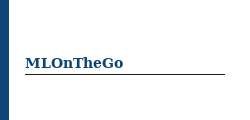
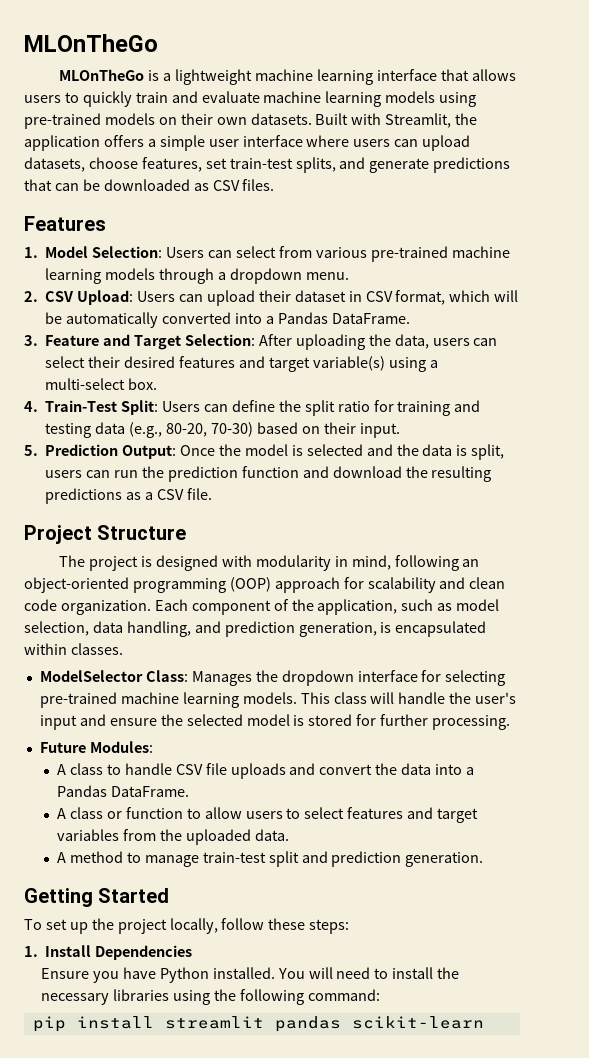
[25,57,123,68] MLOnTheGo -> [24,34,158,52] [59,69,516,85] [24,91,477,107] [24,113,478,129] [24,135,471,151] [24,157,511,173] [24,179,275,191] [24,216,106,231] [24,246,510,262] [45,268,349,284] [24,290,519,306] [45,312,410,328] [24,334,498,350] [45,356,438,372] [45,378,158,390] [24,400,481,416] [45,422,400,438] [24,444,505,460] [45,466,492,482] [45,488,212,504] [24,525,187,544] [59,555,480,571] [24,577,506,593] [24,599,500,615] [24,621,487,637] [24,643,123,655] [39,670,506,686] [39,692,517,708] [39,714,511,730] [39,741,153,753] [57,763,475,779] [57,785,189,797] [57,807,479,823] [57,829,289,845] [57,851,484,867] [24,888,170,907] [24,918,350,934] [24,945,193,960] [41,967,460,983] [41,989,380,1005] [32,1016,484,1032] MLOnTheGo // MLOnTheGo is a lightweight machine learning interface that allows users to quickly train and evaluate machine learning models using pre-trained models on their own datasets. Built with Streamlit, the application offers a simple user interface where users can upload datasets, choose features, set train-test splits, and generate predictions that can be downloaded as CSV files. // Features // 1. Model Selection: Users can select from various pre-trained machine learning models through a dropdown menu. // 2. CSV Upload: Users can upload their dataset in CSV format, which will be automatically converted into a Pandas DataFrame. // 3. Feature and Target Selection: After uploading the data, users can select their desired features and target variable(s) using a multi-select box. // 4. Train-Test Split: Users can define the split ratio for training and testing data (e.g., 80-20, 70-30) based on their input. // 5. Prediction Output: Once the model is selected and the data is split, users can run the prediction function and download the resulting predictions as a CSV file. // Project Structure // The project is designed with modularity in mind, following an object-oriented programming (OOP) approach for scalability and clean code organization. Each component of the application, such as model selection, data handling, and prediction generation, is encapsulated within classes. // ModelSelector Class: Manages the dropdown interface for selecting pre-trained machine learning models. This class will handle the user's input and ensure the selected model is stored for further processing. // Future Modules: // A class to handle CSV file uploads and convert the data into a Pandas DataFrame. // A class or function to allow users to select features and target variables from the uploaded data. // A method to manage train-test split and prediction generation. // Getting Started // To set up the project locally, follow these steps: // 1. Install Dependencies // Ensure you have Python installed. You will need to install the necessary libraries using the following command: // pip install streamlit pandas scikit-learn

